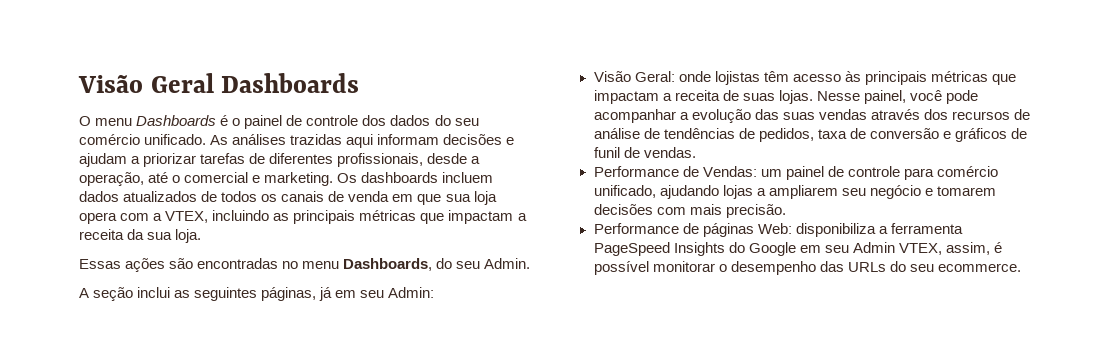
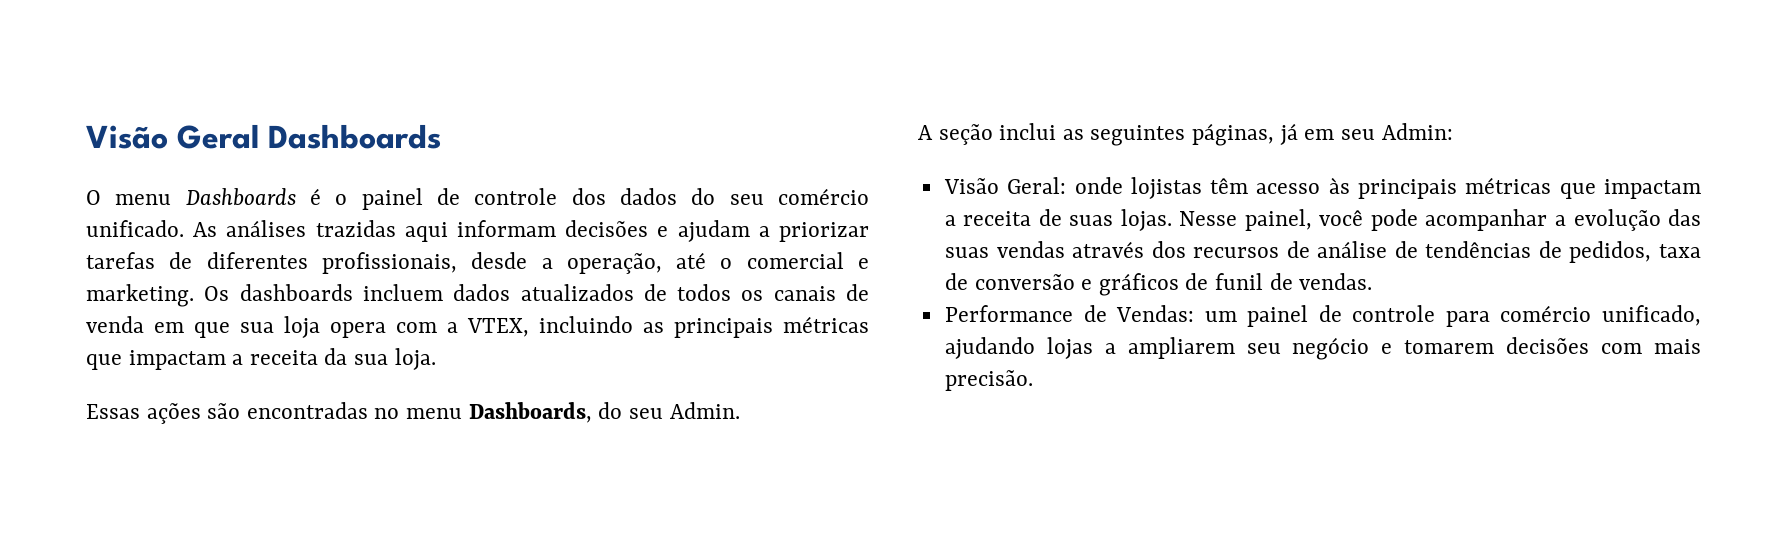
[593,223,963,237] [593,242,1002,256] [593,261,1021,275] // Performance de páginas Web: disponibiliza a ferramenta PageSpeed Insights do Google em seu Admin VTEX, assim, é possível monitorar o desempenho das URLs do seu ecommerce. -> (1033, 380) none

